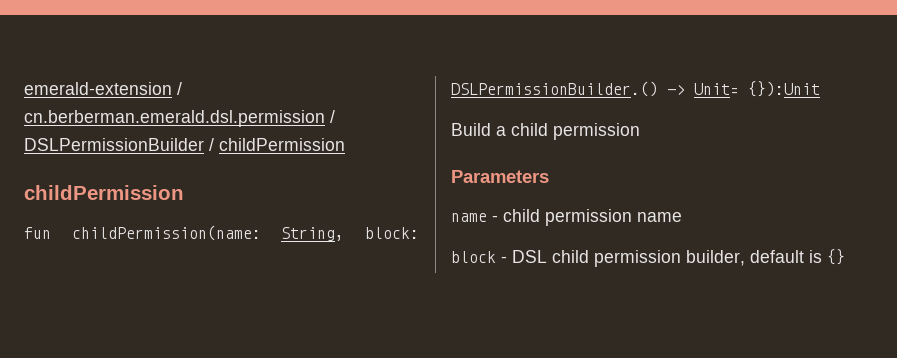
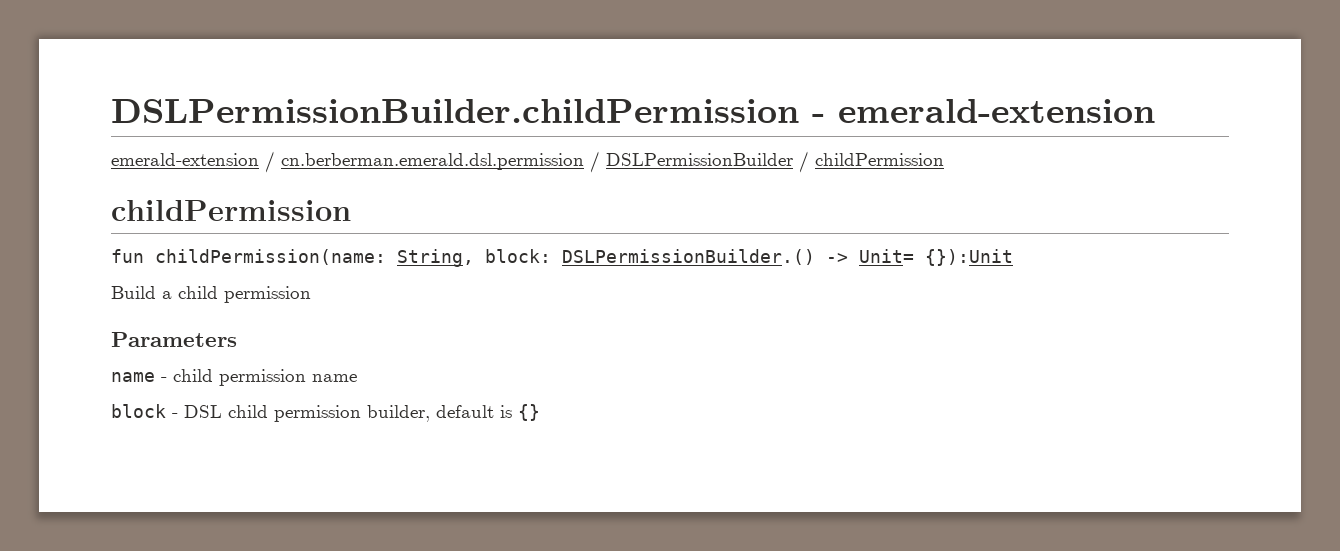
(24, 88) none -> [111,99,1155,123] DSLPermissionBuilder.childPermission - emerald-extension //

